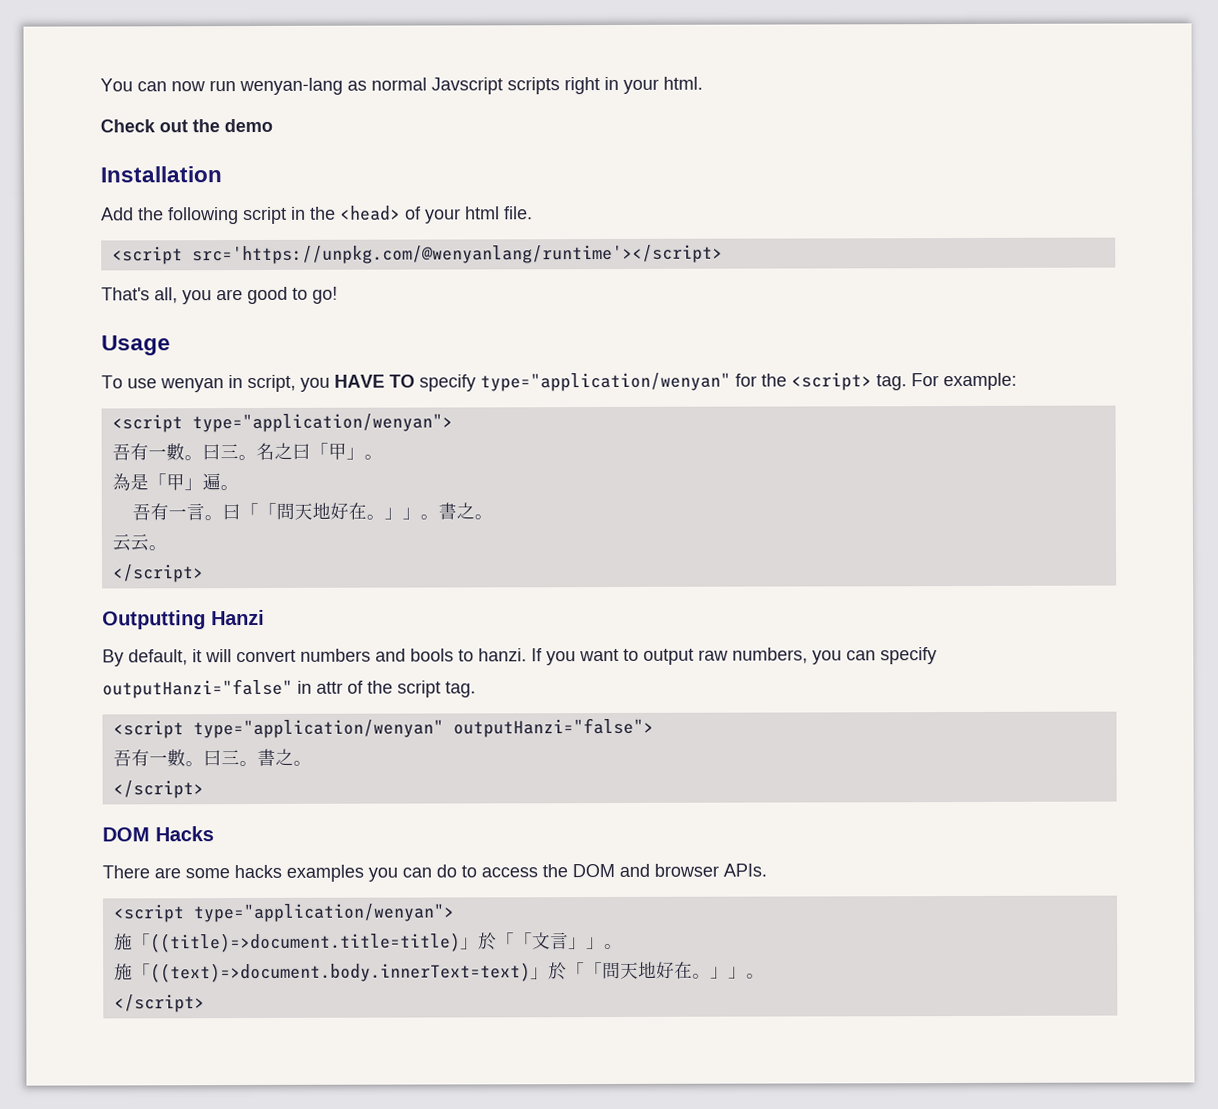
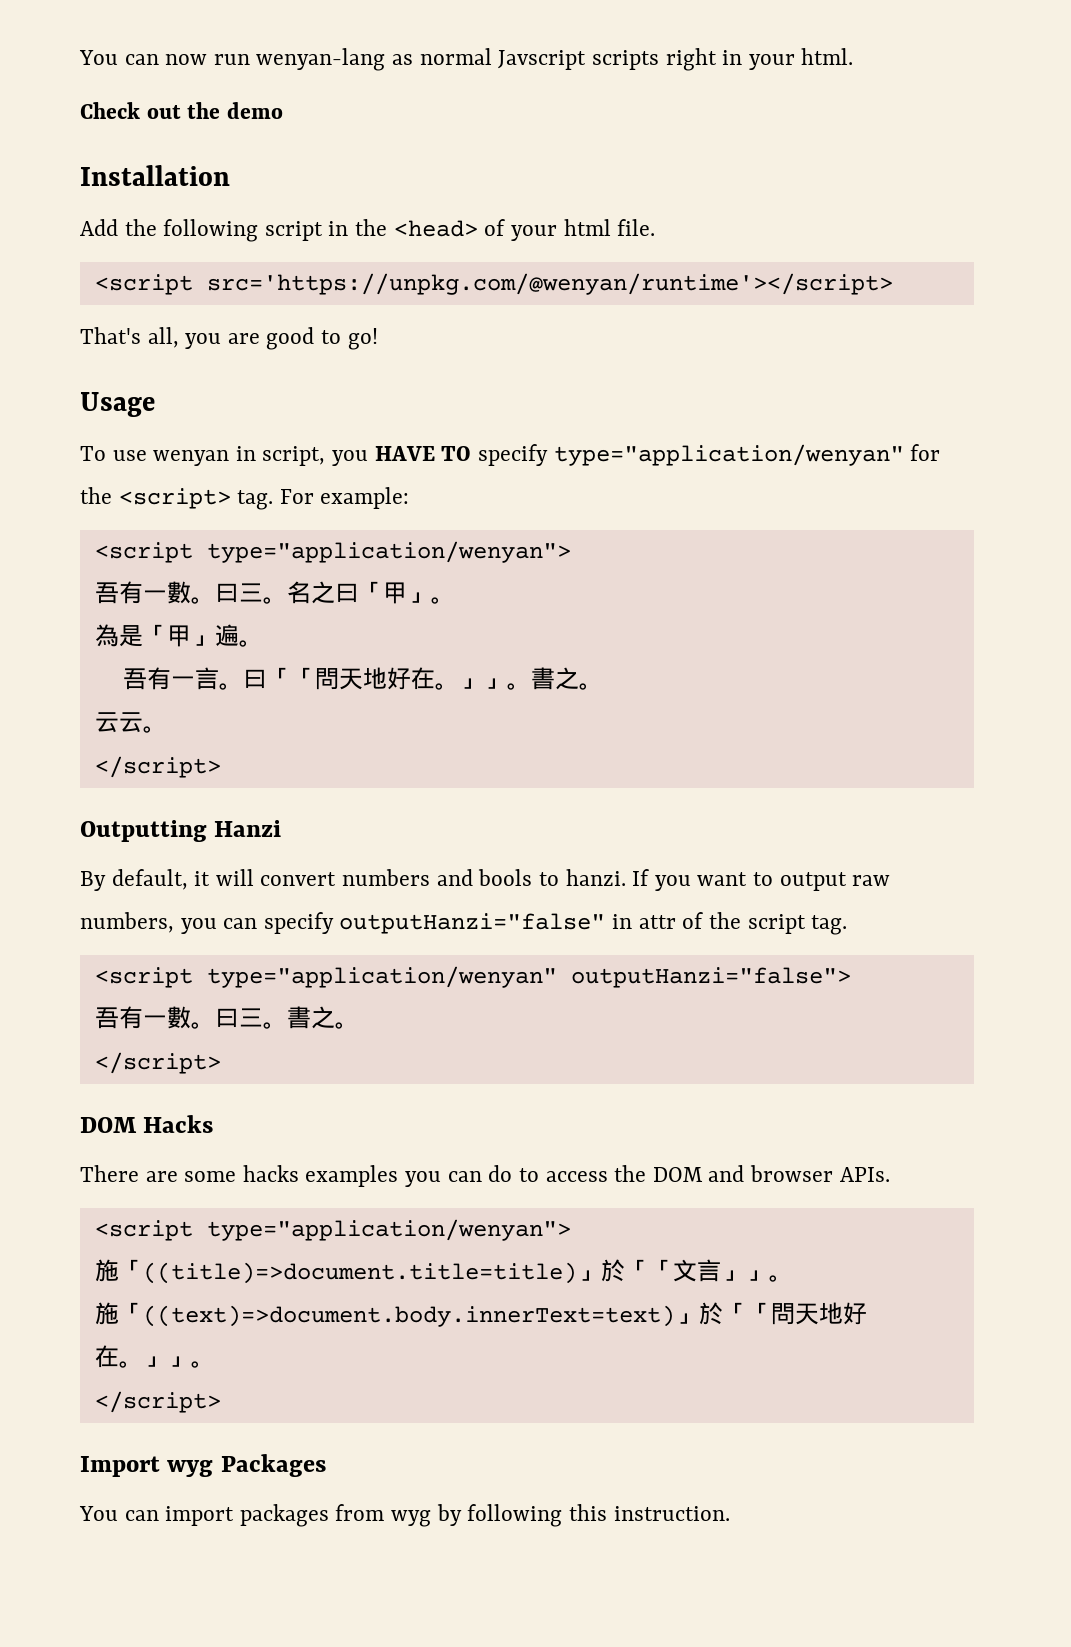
[191,244,723,265] src='https://unpkg.com/@wenyanlang/runtime'></script> -> [206,273,893,295] src='https://unpkg.com/@wenyan/runtime'></script>
(205, 1003) none -> [80,1454,326,1477] [79,1504,730,1527] // Import wyg Packages // You can import packages from wyg by following this instruction.

